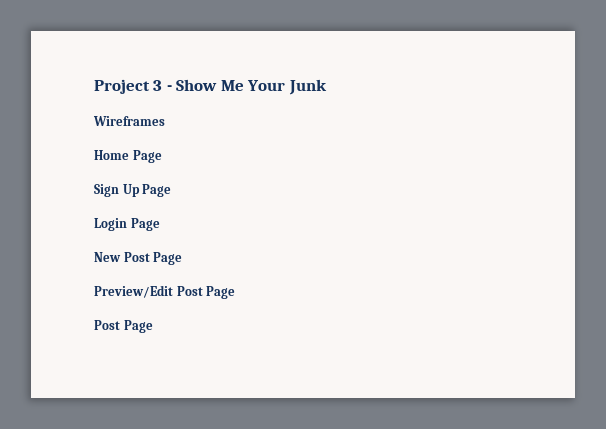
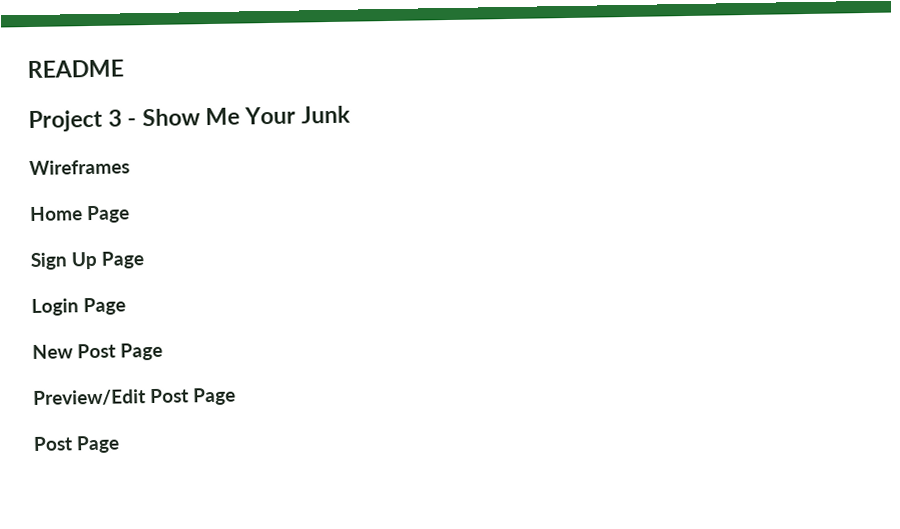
(94, 86) none -> [27,59,124,79] README //

